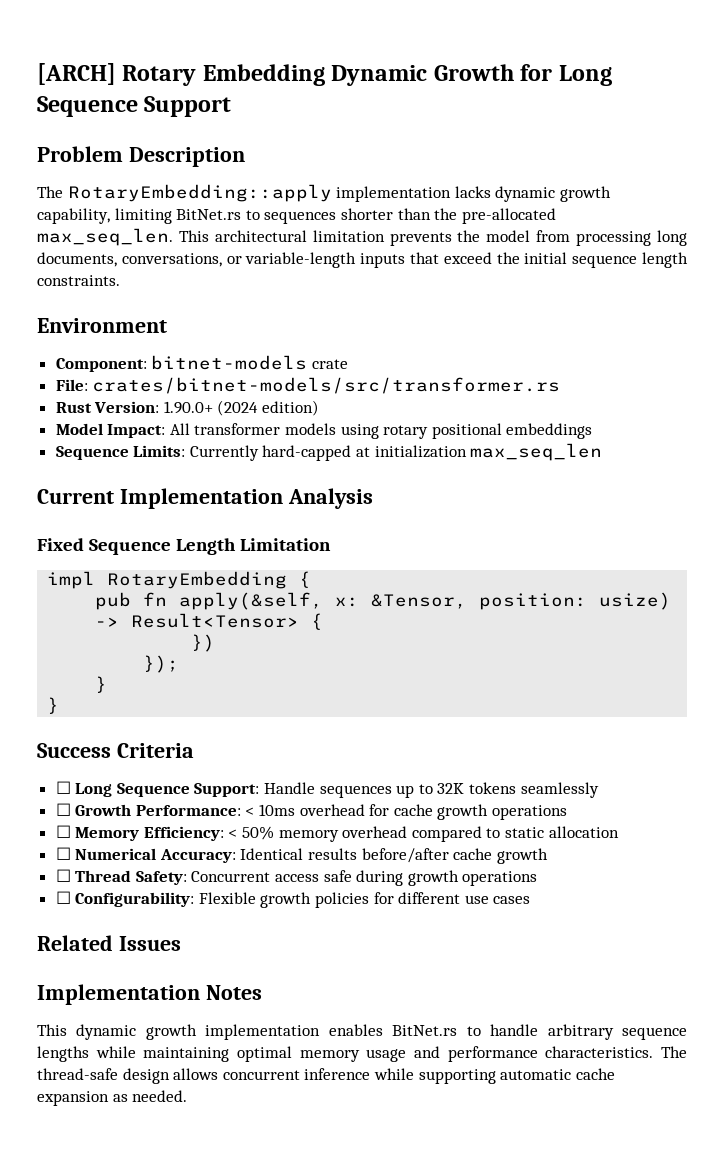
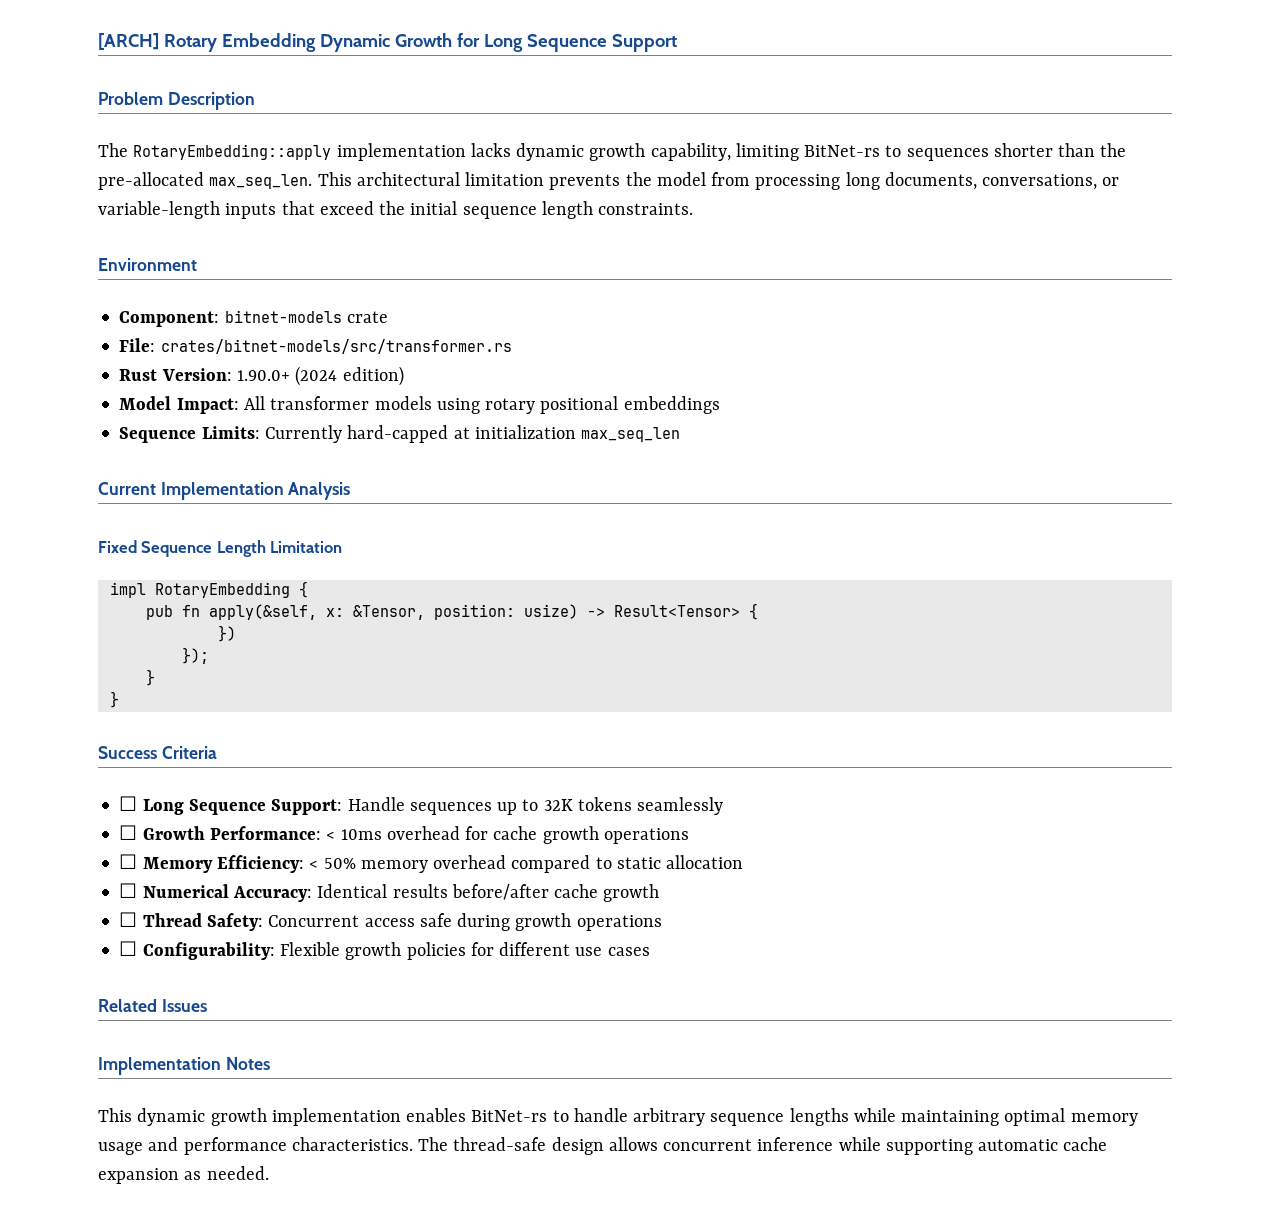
[176,209,242,220] BitNet.rs -> [804,145,881,157] BitNet-rs
[392,1025,458,1036] BitNet.rs -> [471,1110,548,1122] BitNet-rs

